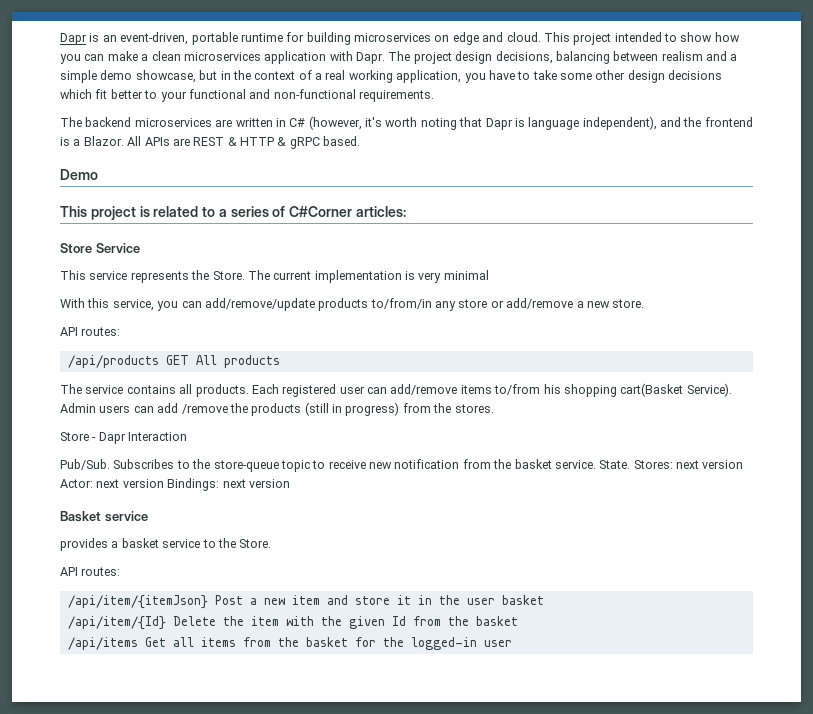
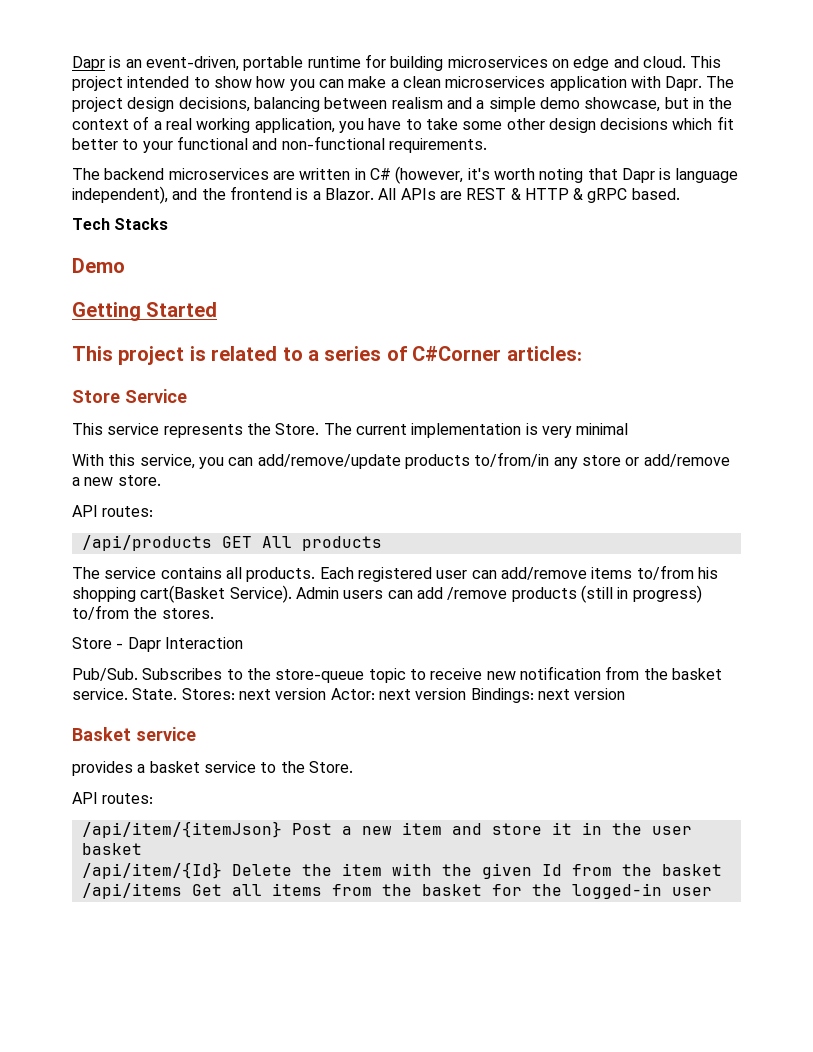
(361, 141) none -> [72,218,169,230] // Tech Stacks
(98, 174) none -> [72,302,218,321] // Getting Started
[229,403,248,413] the -> (508, 593) none
[402,403,431,413] from -> [72,605,129,620] to/from

